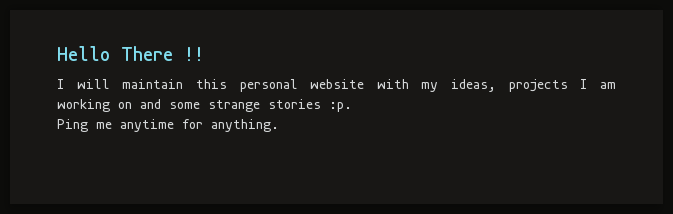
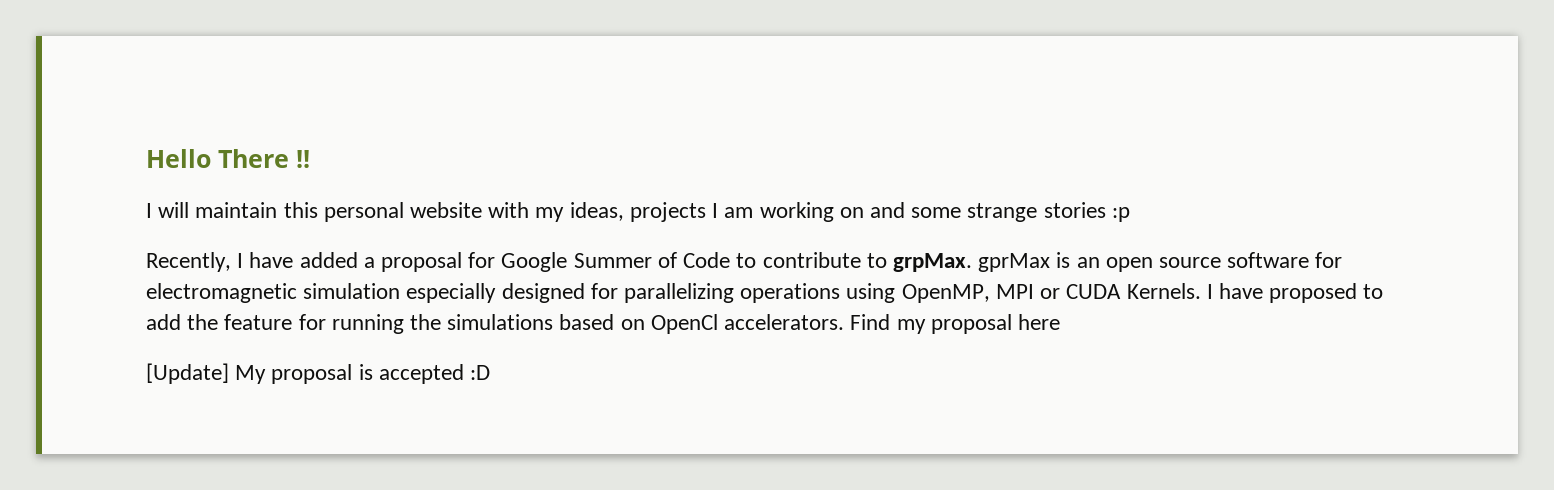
[329,102,352,112] [57,119,279,132] :p. // Ping me anytime for anything. -> [1111,207,1130,222] [146,252,1343,272] [146,283,1384,303] [146,314,1060,334] [146,363,491,384] :p // Recently, I have added a proposal for Google Summer of Code to contribute to grpMax. gprMax is an open source software for electromagnetic simulation especially designed for parallelizing operations using OpenMP, MPI or CUDA Kernels. I have proposed to add the feature for running the simulations based on OpenCl accelerators. Find my proposal here // [Update] My proposal is accepted :D

